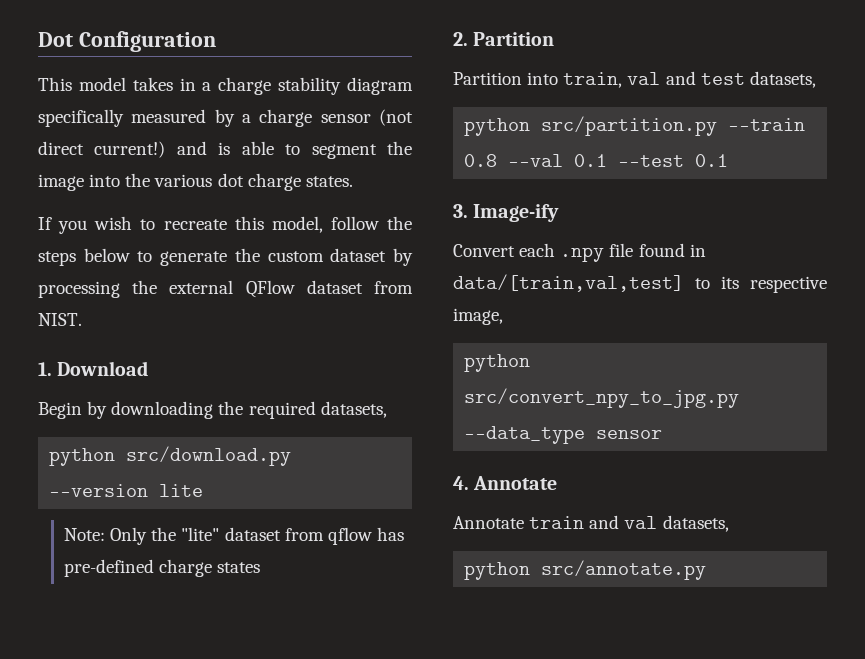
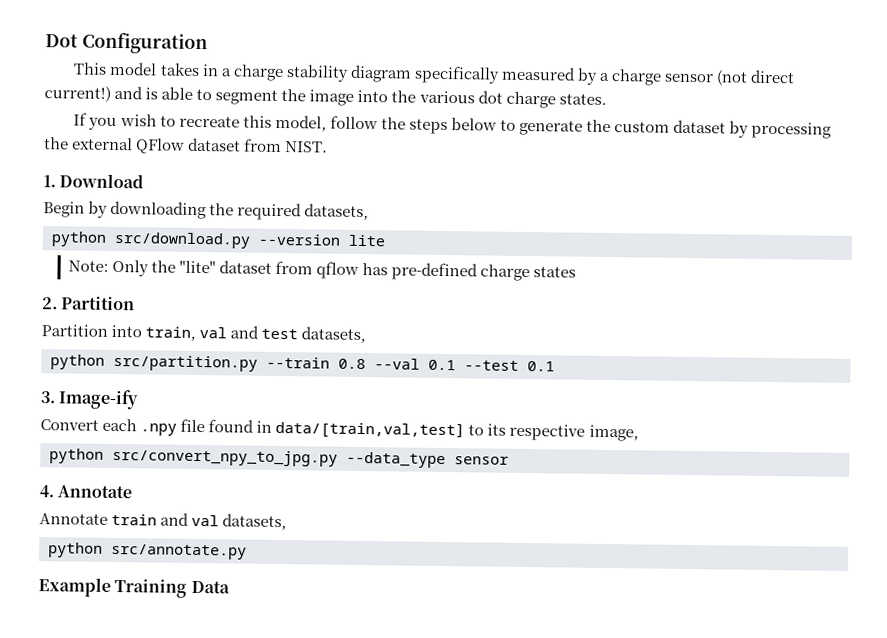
(707, 570) none -> [38,577,230,598] // Example Training Data

